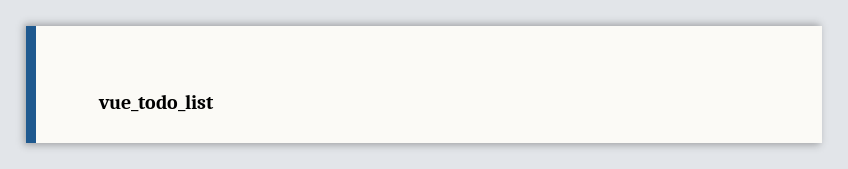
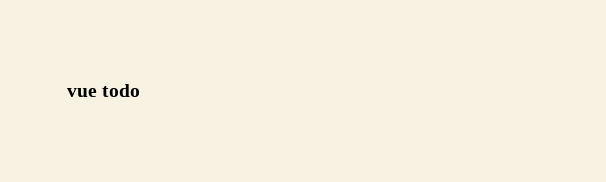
[98,94,214,112] vue_todo_list -> [67,84,141,97] vue todo

